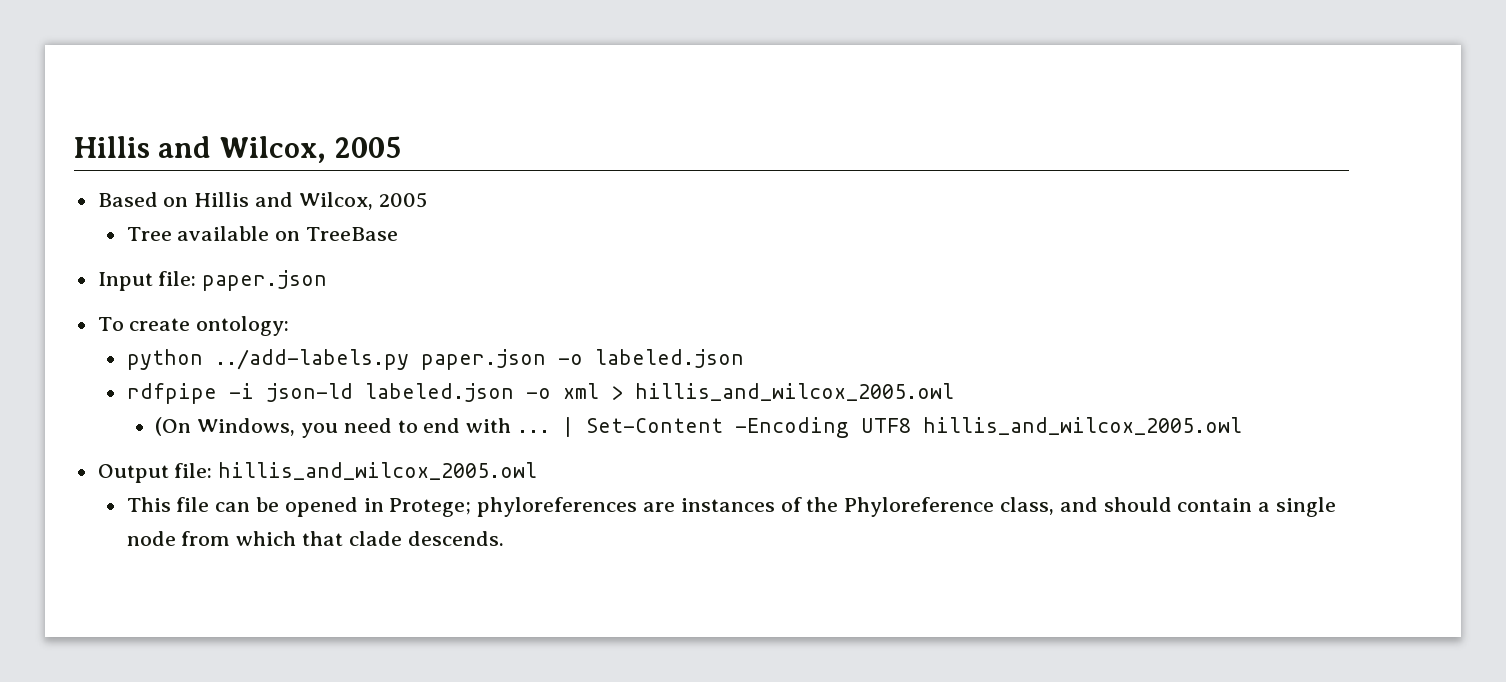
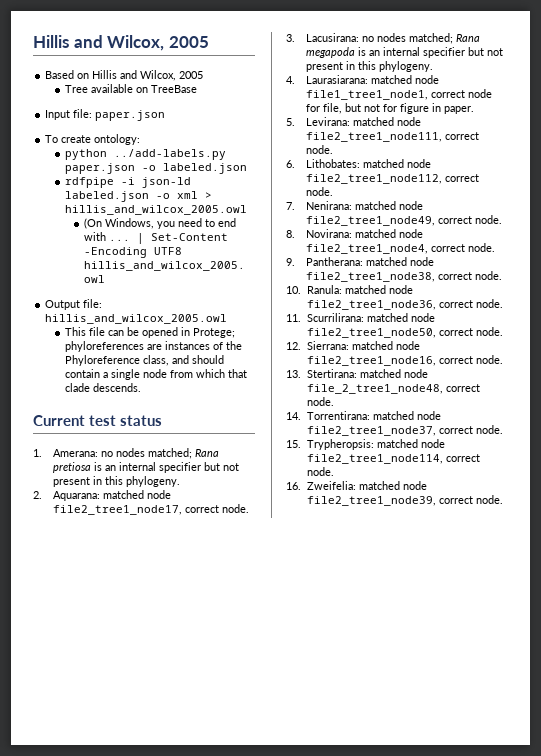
(504, 538) none -> [33,415,163,426] [33,448,219,459] [52,462,239,473] [52,476,180,487] [33,490,171,501] [52,504,249,515] [286,33,480,44] [305,47,503,58] [305,61,433,72] [286,75,439,84] [305,89,492,100] [305,103,474,114] [286,117,421,126] [305,132,479,142] [305,145,333,154] [286,159,431,168] [305,174,479,184] [305,187,333,196] [286,201,423,210] [305,215,502,226] [286,229,423,238] [305,243,495,254] [286,257,434,266] [305,271,502,282] [286,285,413,294] [306,299,503,310] [286,313,435,322] [306,327,503,338] [286,341,420,350] [306,355,503,366] [286,369,428,378] [306,384,480,394] [306,397,334,406] [286,411,441,420] [306,425,503,436] [286,439,445,450] [306,454,480,464] [306,467,334,476] [286,481,427,490] [306,495,503,506] // Current test status // 1. Amerana: no nodes matched; Rana pretiosa is an internal specifier but not present in this phylogeny. // 2. Aquarana: matched node file2_tree1_node17, correct node. // 3. Lacusirana: no nodes matched; Rana megapoda is an internal specifier but not present in this phylogeny. // 4. Laurasiarana: matched node file1_tree1_node1, correct node for file, but not for figure in paper. // 5. Levirana: matched node file2_tree1_node111, correct node. // 6. Lithobates: matched node file2_tree1_node112, correct node. // 7. Nenirana: matched node file2_tree1_node49, correct node. // 8. Novirana: matched node file2_tree1_node4, correct node. // 9. Pantherana: matched node file2_tree1_node38, correct node. // 10. Ranula: matched node file2_tree1_node36, correct node. // 11. Scurrilirana: matched node file2_tree1_node50, correct node. // 12. Sierrana: matched node file2_tree1_node16, correct node. // 13. Stertirana: matched node file_2_tree1_node48, correct node. // 14. Torrentirana: matched node file2_tree1_node37, correct node. // 15. Trypheropsis: matched node file2_tree1_node114, correct node. // 16. Zweifelia: matched node file2_tree1_node39, correct node.

